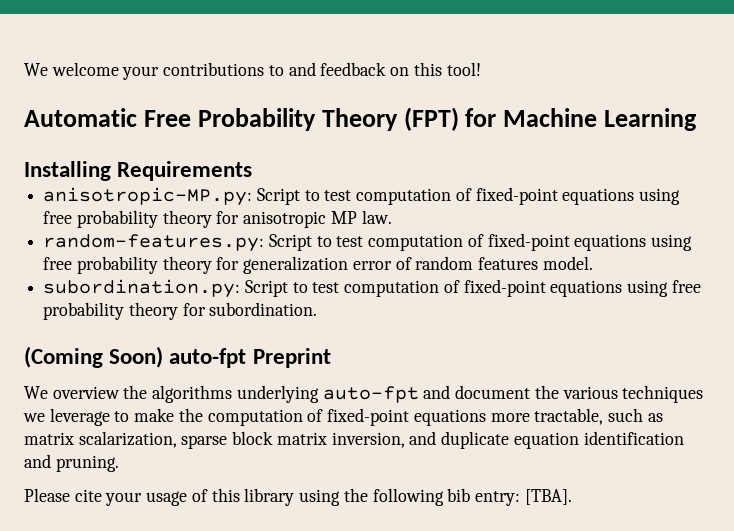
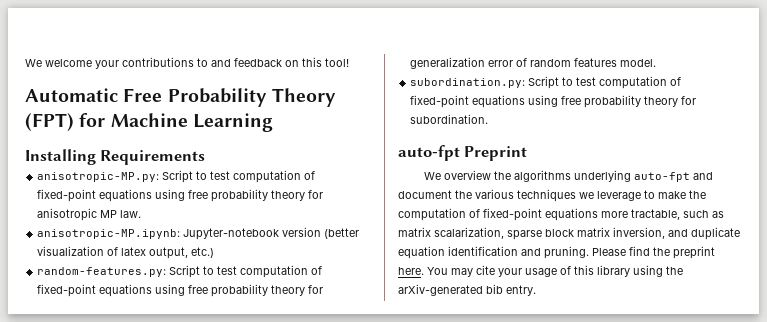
(392, 217) none -> [37,227,360,240] [37,246,215,259] // anisotropic-MP.ipynb: Jupyter-notebook version (better visualization of latex output, etc.)
[24,346,164,368] (Coming Soon) -> (489, 119) none
[24,488,70,502] // Please -> [592,246,715,259] [398,267,473,277] Please find the preprint here. You may
[372,488,572,506] following bib entry: [TBA]. -> [398,284,536,296] arXiv-generated bib entry.

